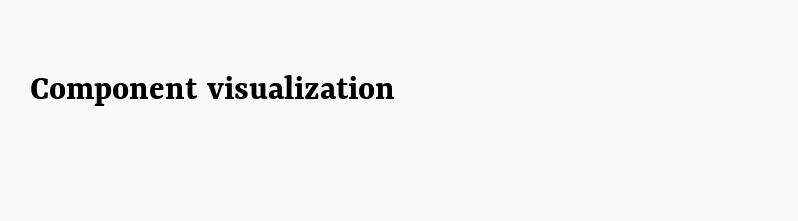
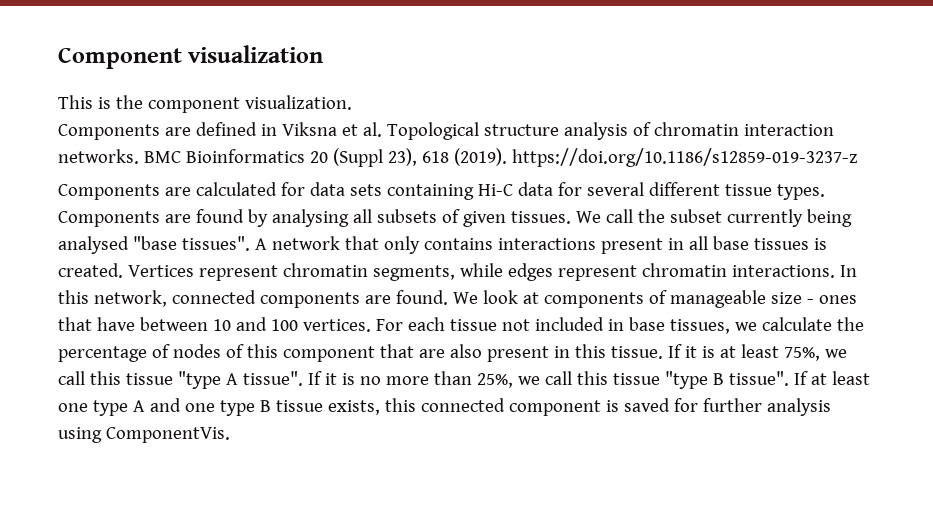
(395, 87) none -> [58,95,352,113] [58,122,834,140] [58,148,858,167] [58,182,825,200] [58,209,852,227] [58,236,827,254] [58,263,857,281] [58,290,857,308] [58,317,864,334] [58,344,847,362] [58,371,870,389] [58,398,831,416] [58,427,230,443] // This is the component visualization. // Components are defined in Viksna et al. Topological structure analysis of chromatin interaction networks. BMC Bioinformatics 20 (Suppl 23), 618 (2019). https://doi.org/10.1186/s12859-019-3237-z // Components are calculated for data sets containing Hi-C data for several different tissue types. Components are found by analysing all subsets of given tissues. We call the subset currently being analysed "base tissues". A network that only contains interactions present in all base tissues is created. Vertices represent chromatin segments, while edges represent chromatin interactions. In this network, connected components are found. We look at components of manageable size - ones that have between 10 and 100 vertices. For each tissue not included in base tissues, we calculate the percentage of nodes of this component that are also present in this tissue. If it is at least 75%, we call this tissue "type A tissue". If it is no more than 25%, we call this tissue "type B tissue". If at least one type A and one type B tissue exists, this connected component is saved for further analysis using ComponentVis.

